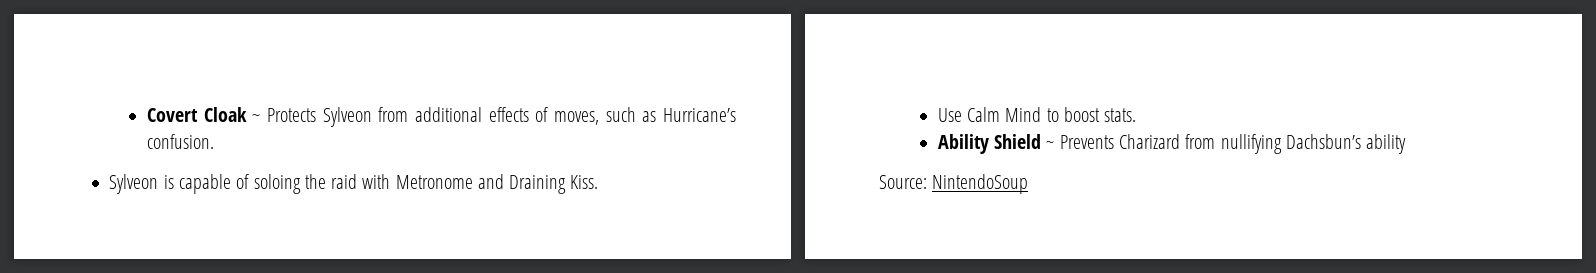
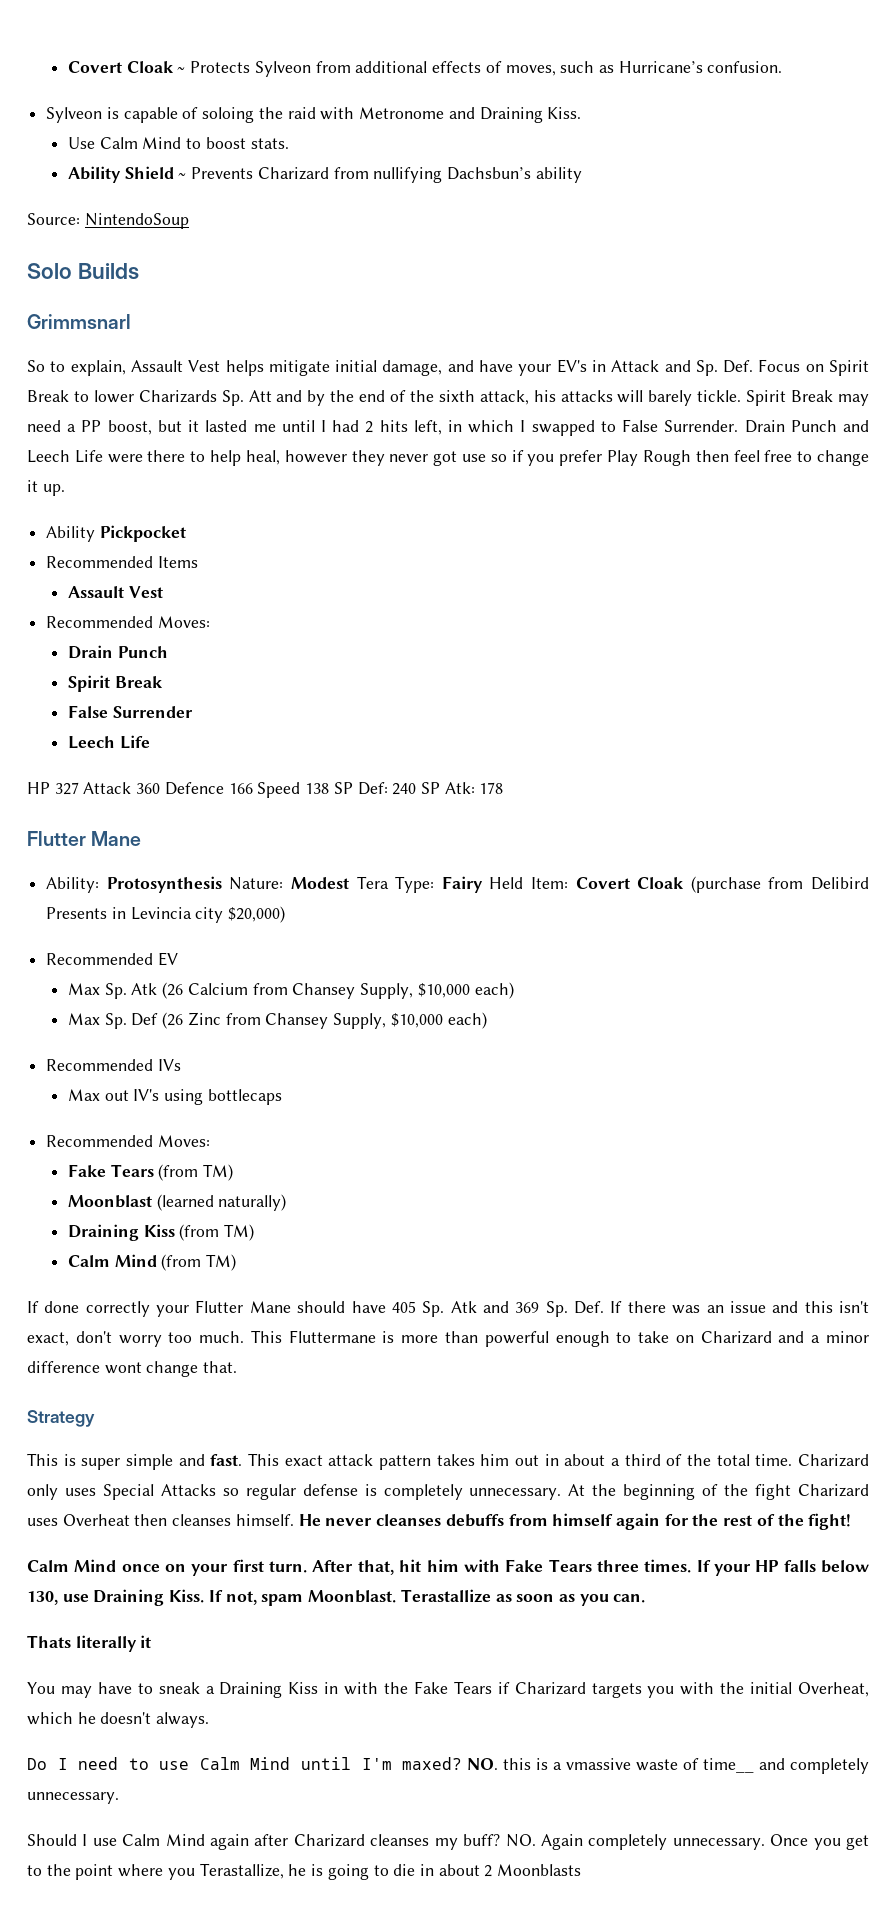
(1029, 184) none -> [27,263,139,280] [27,314,131,329] [27,359,869,376] [27,390,870,406] [27,419,869,436] [27,450,870,466] [27,480,65,496] [46,525,186,542] [46,556,198,568] [68,586,163,598] [46,616,210,628] [68,645,168,659] [68,675,163,692] [68,705,193,718] [68,735,150,749] [27,782,504,798] [27,831,142,846] [46,876,869,893] [46,906,286,923] [46,952,178,966] [68,982,514,999] [68,1012,487,1029] [46,1059,181,1071] [68,1089,282,1105] [46,1135,210,1147] [68,1164,234,1181] [68,1194,287,1211] [68,1224,255,1241] [68,1254,237,1271] [27,1300,870,1317] [27,1330,870,1347] [27,1361,238,1377] [27,1410,95,1427] [27,1453,869,1470] [27,1484,869,1500] [27,1513,852,1530] [27,1559,870,1576] [27,1589,646,1606] [27,1635,152,1652] [27,1681,869,1698] [27,1712,210,1728] [27,1757,869,1774] [27,1792,119,1804] [27,1834,869,1850] [27,1863,582,1880] // Solo Builds // Grimmsnarl // So to explain, Assault Vest helps mitigate initial damage, and have your EV's in Attack and Sp. Def. Focus on Spirit Break to lower Charizards Sp. Att and by the end of the sixth attack, his attacks will barely tickle. Spirit Break may need a PP boost, but it lasted me until I had 2 hits left, in which I swapped to False Surrender. Drain Punch and Leech Life were there to help heal, however they never got use so if you prefer Play Rough then feel free to change it up. // Ability Pickpocket // Recommended Items // Assault Vest // Recommended Moves: // Drain Punch // Spirit Break // False Surrender // Leech Life // HP 327 Attack 360 Defence 166 Speed 138 SP Def: 240 SP Atk: 178 // Flutter Mane // Ability: Protosynthesis Nature: Modest Tera Type: Fairy Held Item: Covert Cloak (purchase from Delibird Presents in Levincia city $20,000) // Recommended EV // Max Sp. Atk (26 Calcium from Chansey Supply, $10,000 each) // Max Sp. Def (26 Zinc from Chansey Supply, $10,000 each) // Recommended IVs // Max out IV's using bottlecaps // Recommended Moves: // Fake Tears (from TM) // Moonblast (learned naturally) // Draining Kiss (from TM) // Calm Mind (from TM) // If done correctly your Flutter Mane should have 405 Sp. Atk and 369 Sp. Def. If there was an issue and this isn't exact, don't worry too much. This Fluttermane is more than powerful enough to take on Charizard and a minor difference wont change that. // Strategy // This is super simple and fast. This exact attack pattern takes him out in about a third of the total time. Charizard only uses Special Attacks so regular defense is completely unnecessary. At the beginning of the fight Charizard uses Overheat then cleanses himself. He never cleanses debuffs from himself again for the rest of the fight! // Calm Mind once on your first turn. After that, hit him with Fake Tears three times. If your HP falls below 130, use Draining Kiss. If not, spam Moonblast. Terastallize as soon as you can. // Thats literally it // You may have to sneak a Draining Kiss in with the Fake Tears if Charizard targets you with the initial Overheat, which he doesn't always. // Do I need to use Calm Mind until I'm maxed? NO. this is a vmassive waste of time__ and completely unnecessary. // Should I use Calm Mind again after Charizard cleanses my buff? NO. Again completely unnecessary. Once you get to the point where you Terastallize, he is going to die in about 2 Moonblasts

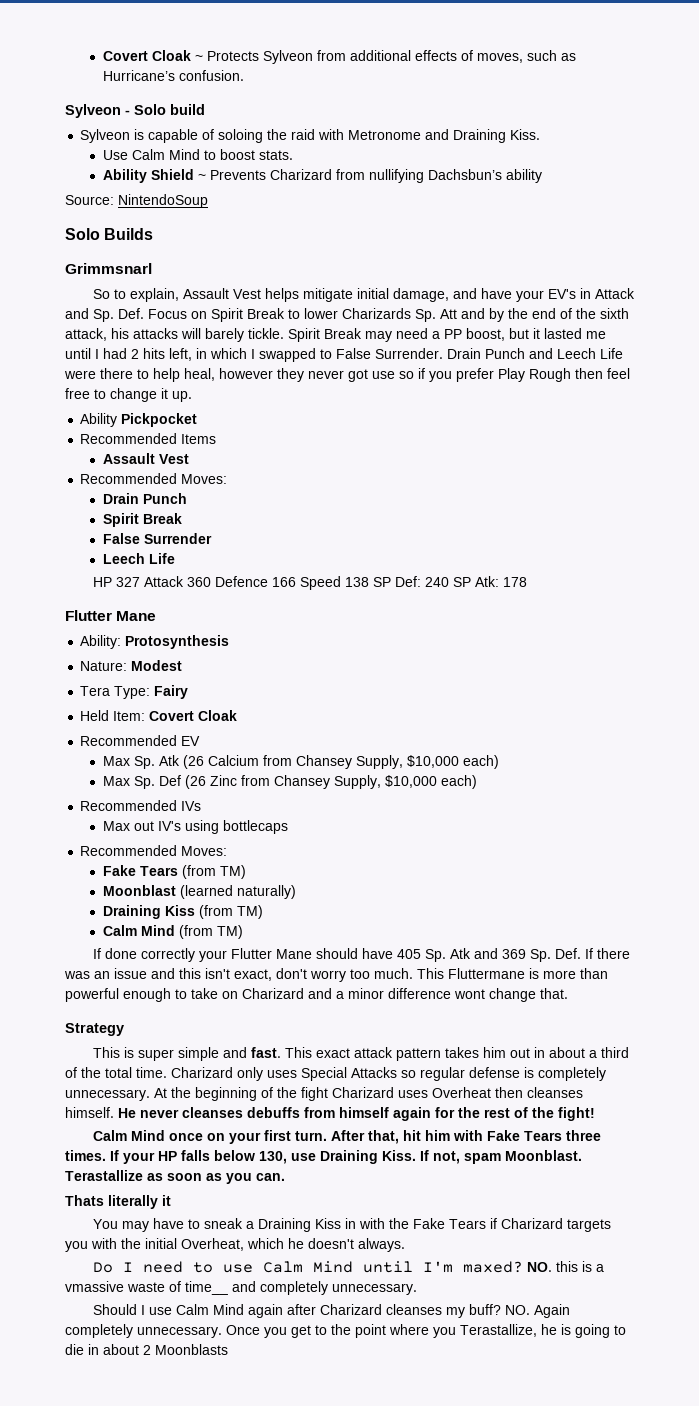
(783, 67) none -> [65,104,205,118] // Sylveon - Solo build
(222, 884) none -> (230, 642) //
(350, 883) none -> (183, 665) //
(483, 884) none -> (189, 692) //
[690,876,869,893] [46,906,286,923] (purchase from Delibird Presents in Levincia city $20,000) -> (238, 715) none

